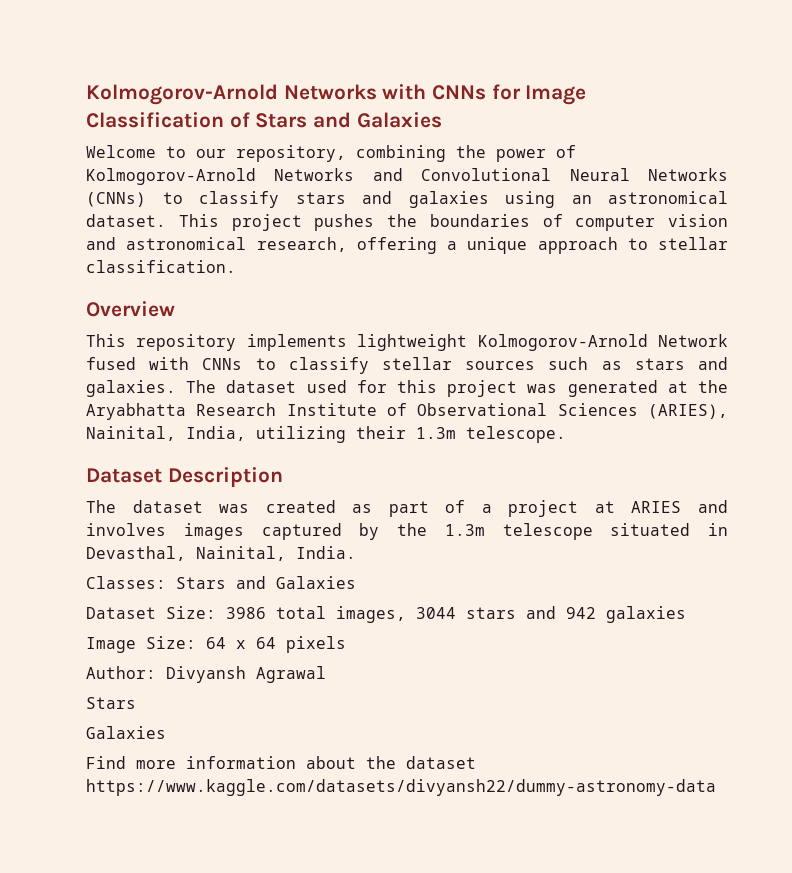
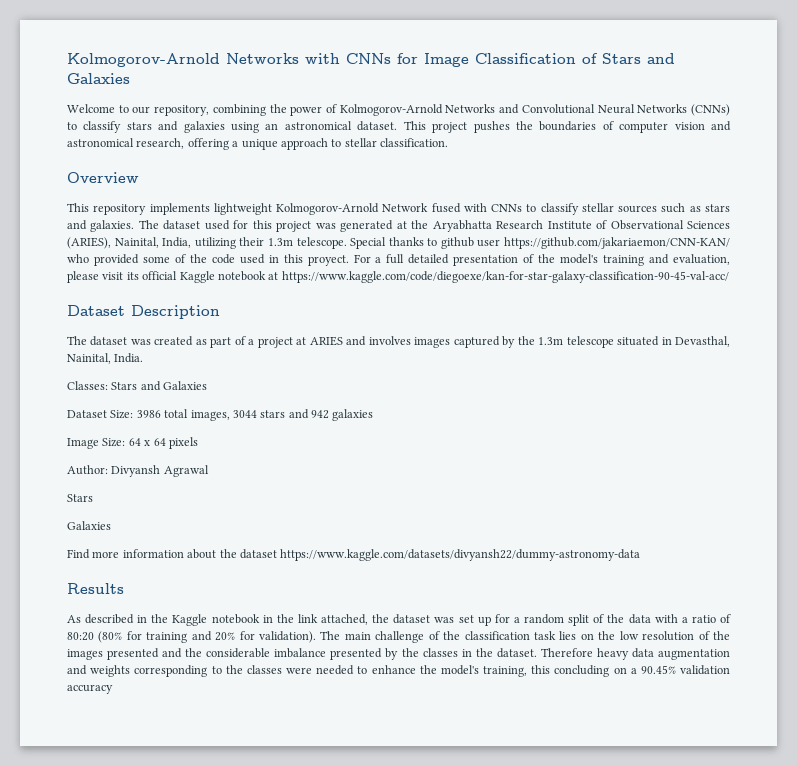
(566, 434) none -> [350,237,730,249] [67,254,730,266] [67,271,729,283] Special thanks to github user https://github.com/jakariaemon/CNN-KAN/ who provided some of the code used in this proyect. For a full detailed presentation of the model's training and evaluation, please visit its official Kaggle notebook at https://www.kaggle.com/code/diegoexe/kan-for-star-galaxy-classification-90-45-val-acc/
(716, 787) none -> [67,583,124,594] [67,614,732,626] [67,631,731,643] [67,648,730,660] [67,665,730,677] [67,684,113,694] // Results // As described in the Kaggle notebook in the link attached, the dataset was set up for a random split of the data with a ratio of 80:20 (80% for training and 20% for validation). The main challenge of the classification task lies on the low resolution of the images presented and the considerable imbalance presented by the classes in the dataset. Therefore heavy data augmentation and weights corresponding to the classes were needed to enhance the model's training, this concluding on a 90.45% validation accuracy

